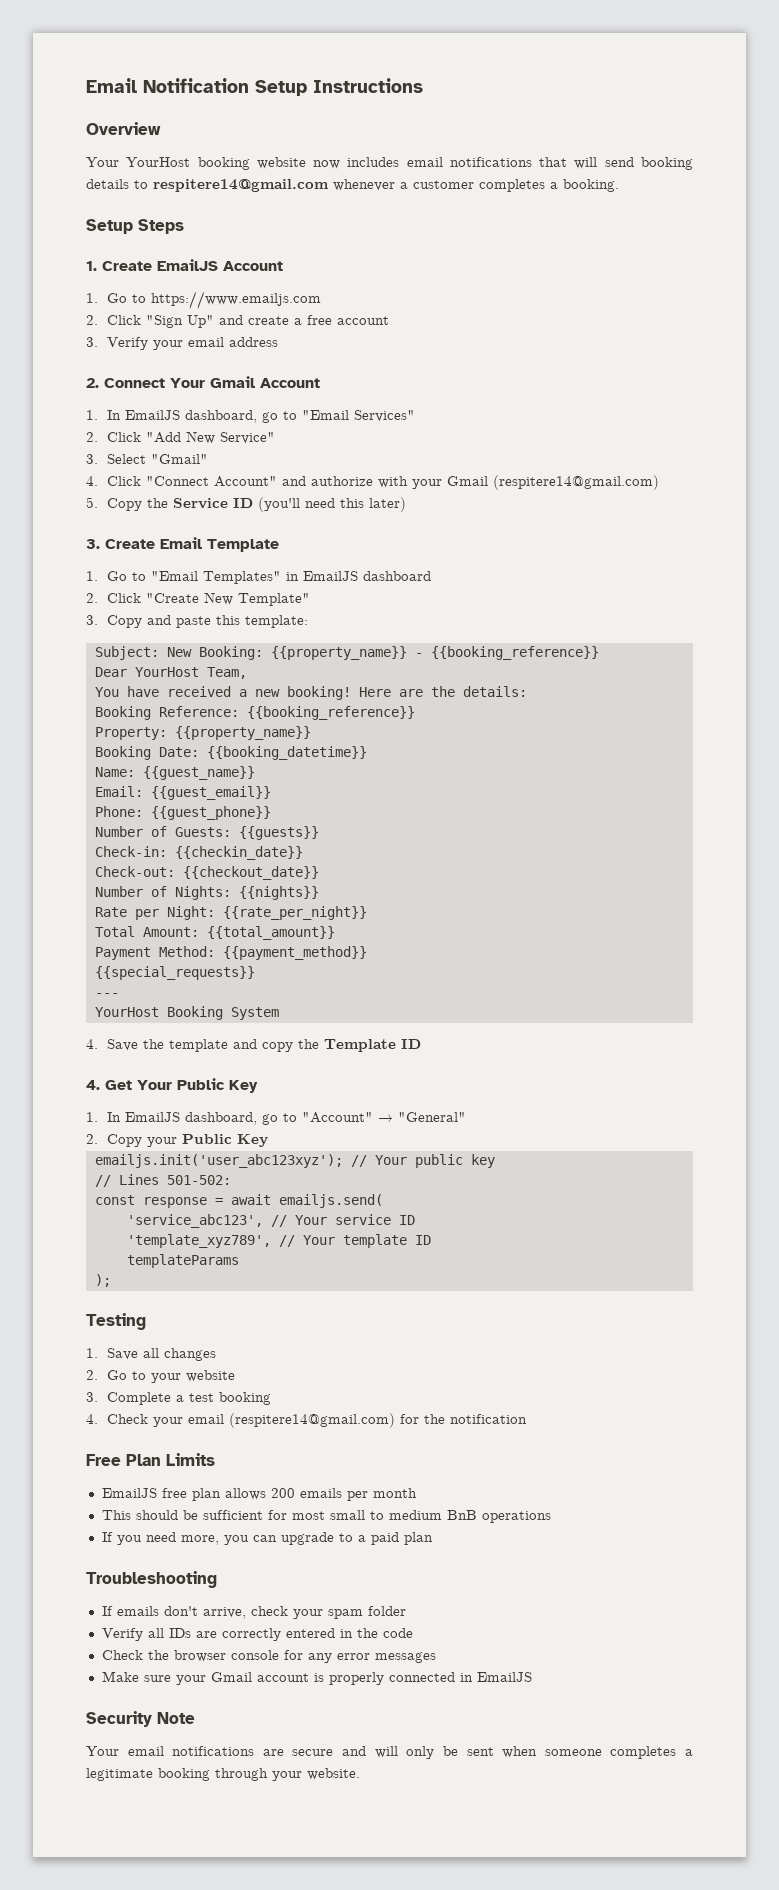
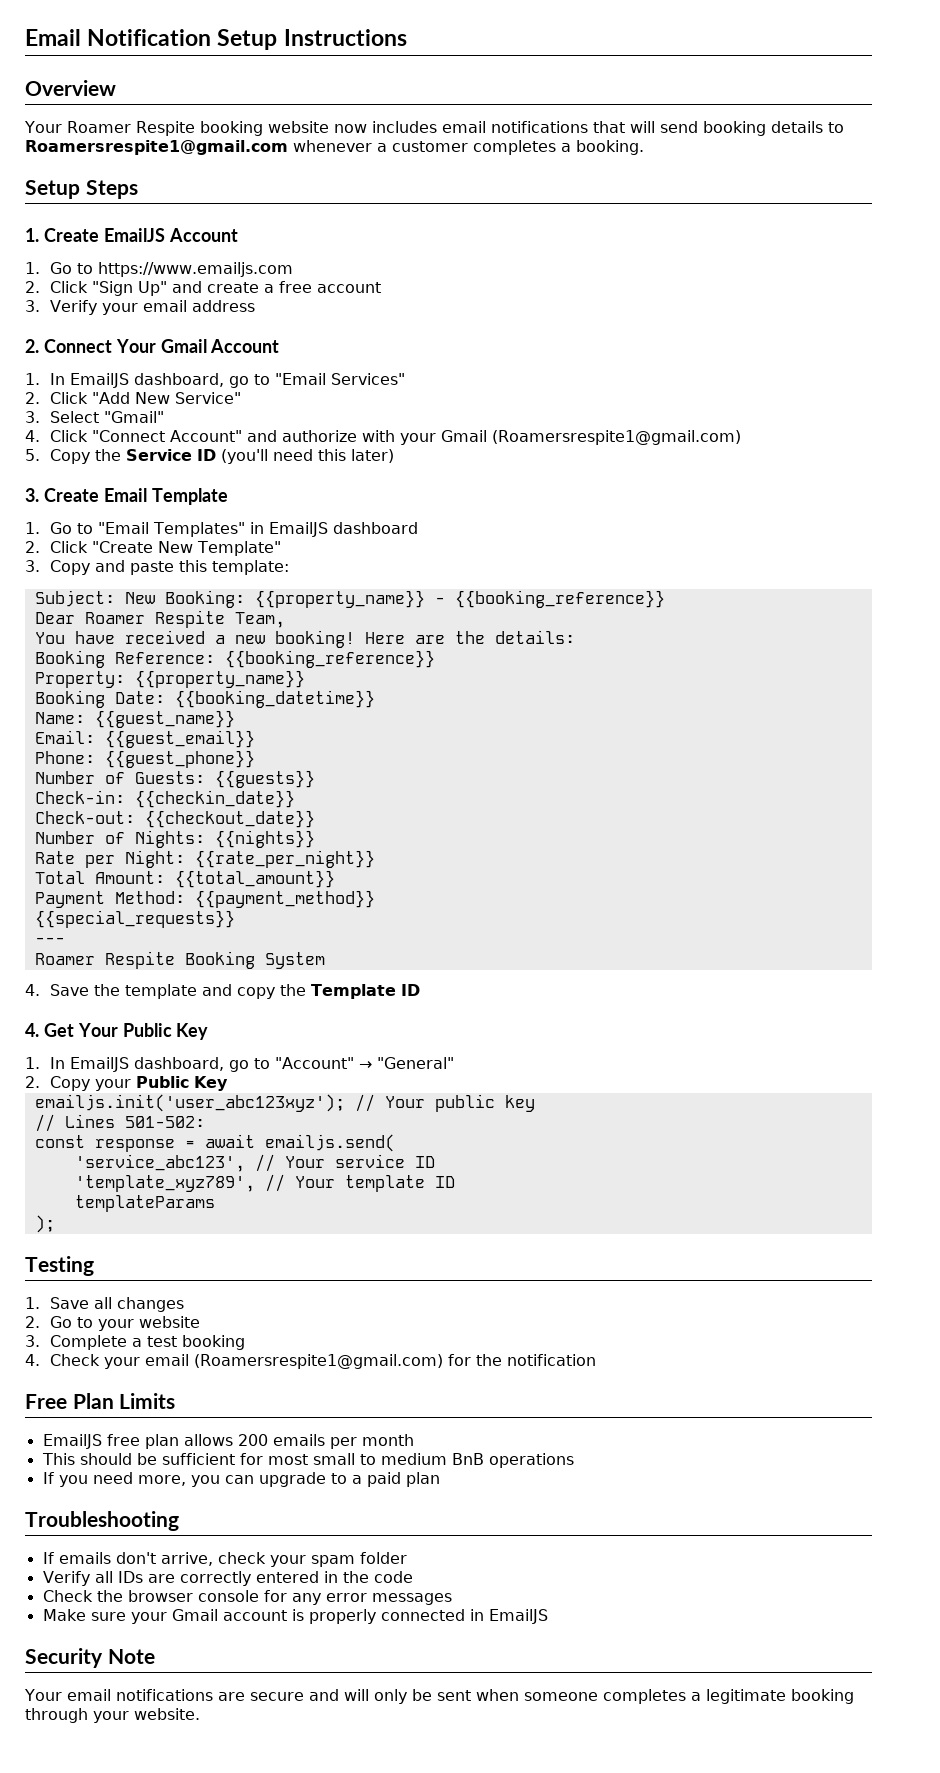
[126,157,191,167] YourHost -> [66,121,195,136] Roamer Respite
[153,179,329,192] respitere14@gmail.com -> [25,140,288,155] Roamersrespite1@gmail.com
[492,475,659,490] (respitere14@gmail.com) -> [491,430,741,445] (Roamersrespite1@gmail.com)
[134,667,199,677] YourHost -> [84,610,225,628] Roamer Respite
[94,1007,159,1017] YourHost -> [34,951,175,969] Roamer Respite
[228,1413,395,1428] (respitere14@gmail.com) -> [193,1354,443,1369] (Roamersrespite1@gmail.com)

